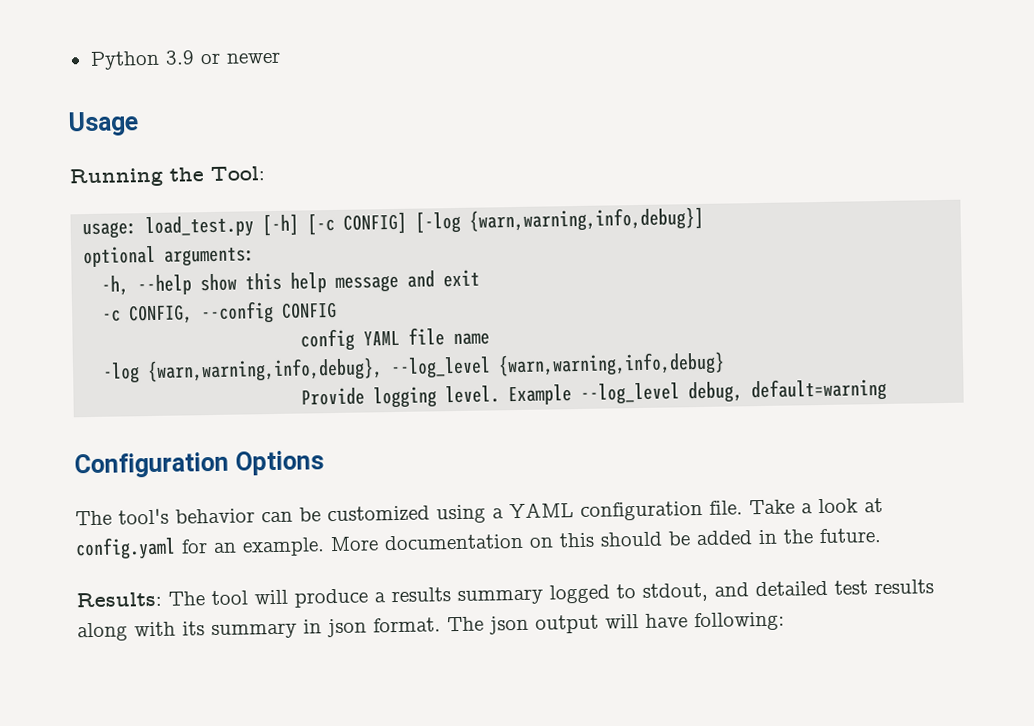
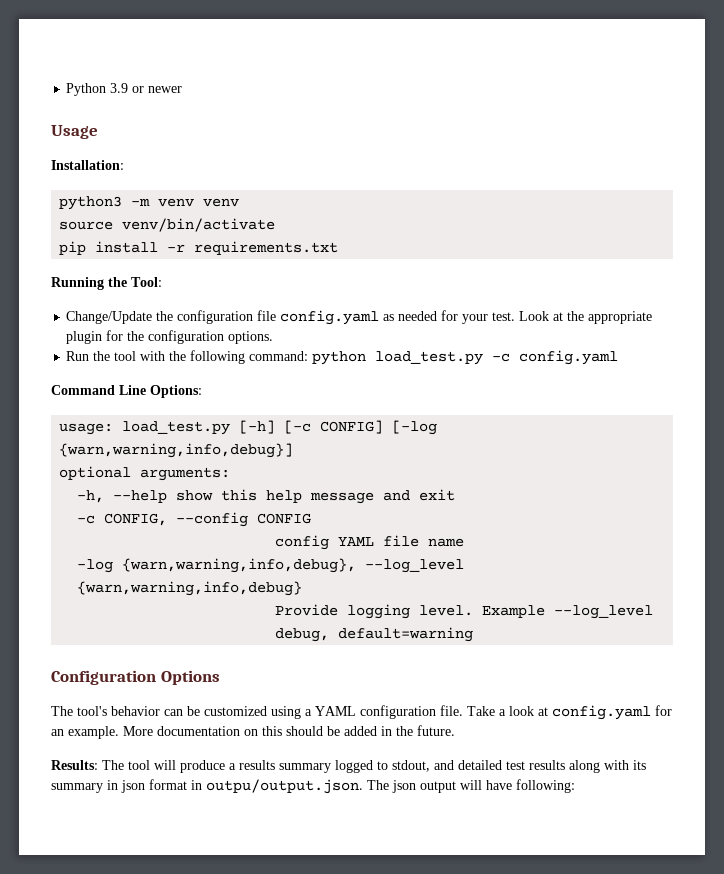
[69,166,265,188] Running the Tool: -> [51,160,124,170] [59,196,240,210] [59,218,276,232] [59,241,339,255] [51,277,162,290] [66,310,653,325] [66,330,274,344] [66,350,619,365] [51,385,202,398] Installation: // python3 -m venv venv // source venv/bin/activate // pip install -r requirements.txt // Running the Tool: // Change/Update the configuration file config.yaml as needed for your test. Look at the appropriate plugin for the configuration options. // Run the tool with the following command: python load_test.py -c config.yaml // Command Line Options:
[373,617,441,633] format. -> [149,779,363,794] format in outpu/output.json.

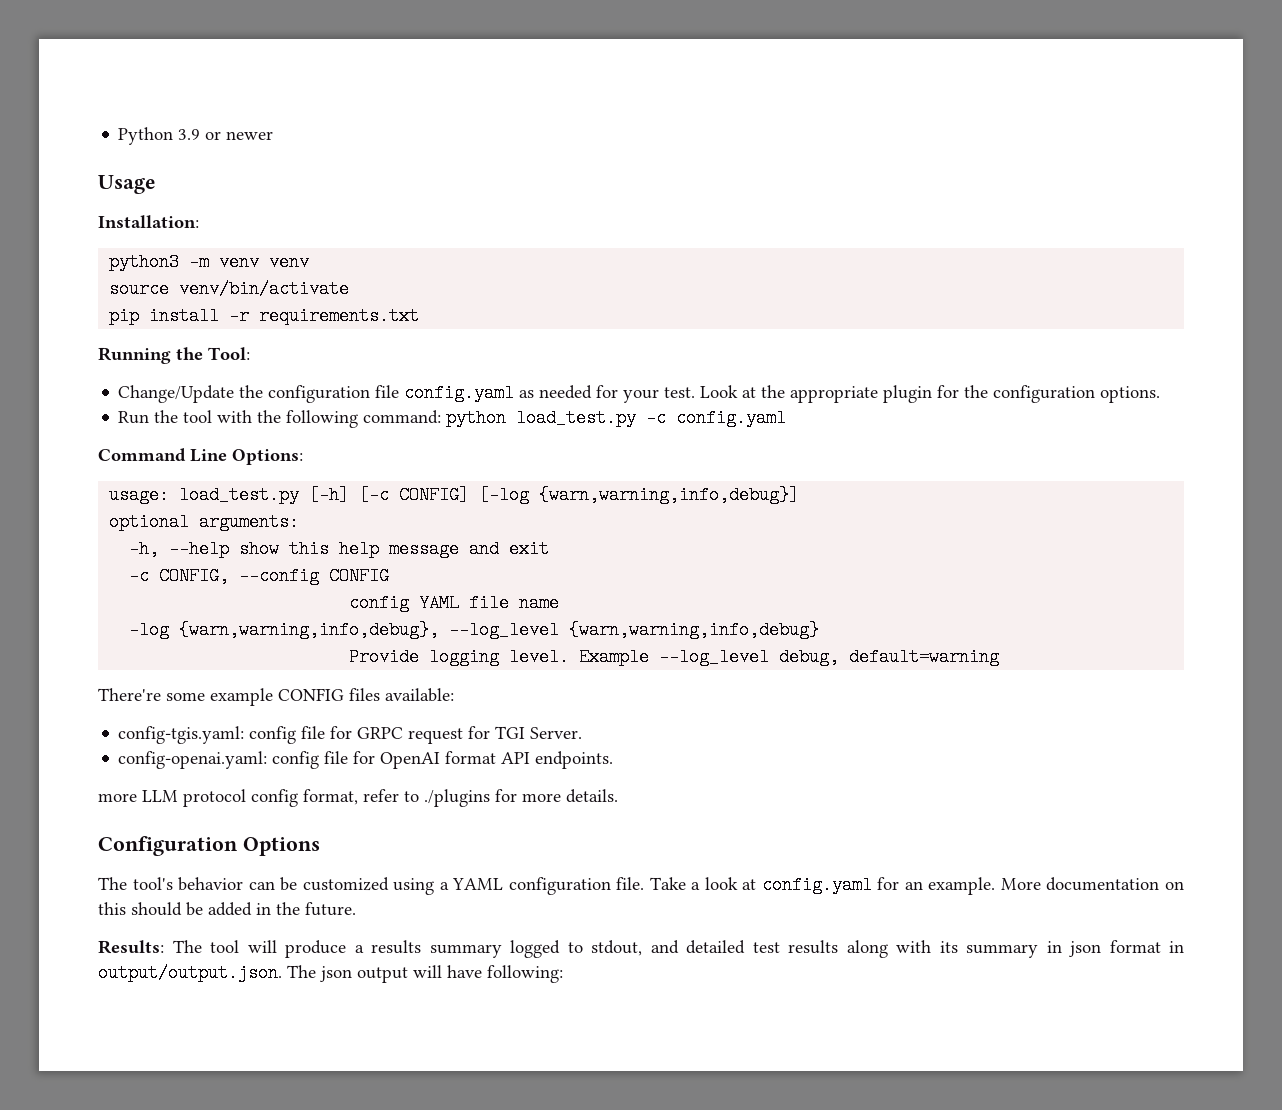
(474, 634) none -> [98,688,454,706] [118,726,583,744] [118,751,614,769] [98,789,618,807] // There're some example CONFIG files available: // config-tgis.yaml: config file for GRPC request for TGI Server. // config-openai.yaml: config file for OpenAI format API endpoints. // more LLM protocol config format, refer to ./plugins for more details.
[206,779,363,794] outpu/output.json. -> [98,964,282,982] output/output.json.

